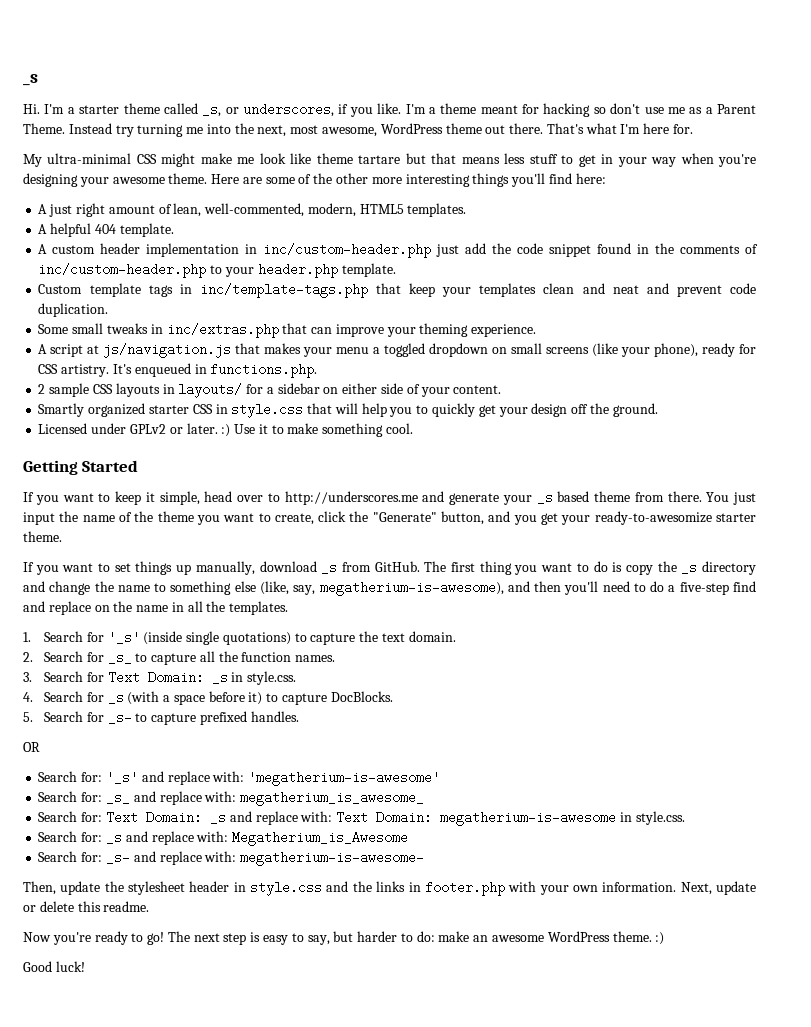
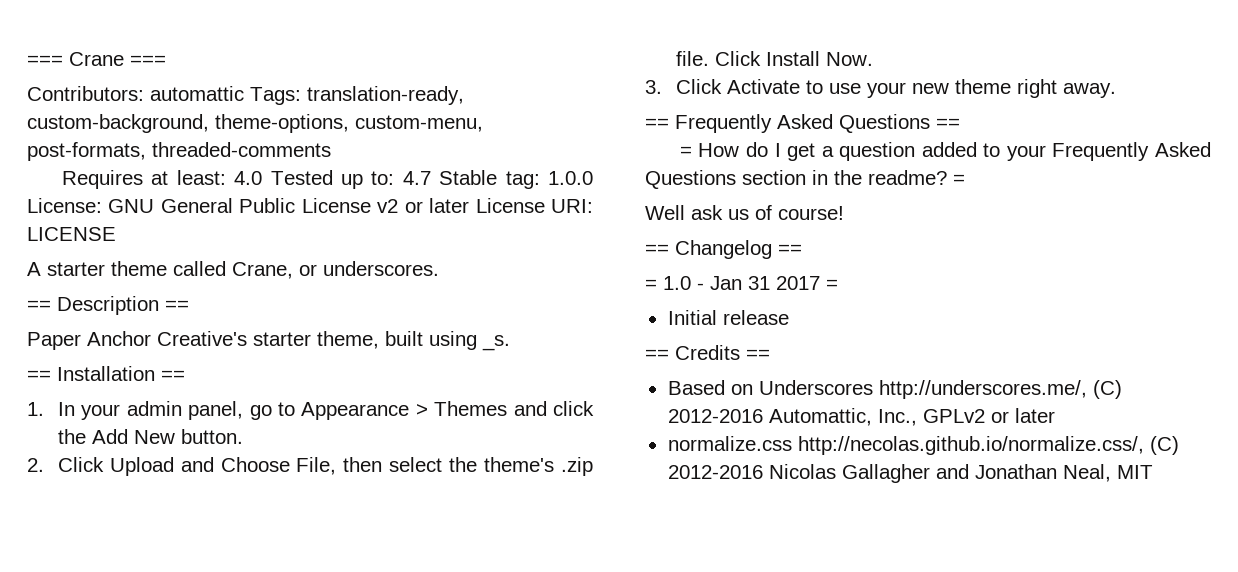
[23,74,38,86] [23,103,756,117] [23,123,694,137] [23,153,757,167] [23,173,606,187] [38,203,467,217] [38,223,174,237] [38,243,759,258] [38,263,396,278] [38,283,757,298] [38,303,109,317] [38,323,537,338] [38,343,756,358] [38,363,318,378] [38,383,502,398] [38,403,658,418] [38,423,413,437] [23,460,139,475] [23,491,756,505] [23,511,756,525] [23,531,62,542] [23,561,756,575] [23,581,757,596] [23,601,289,615] [23,631,456,645] [23,651,336,665] [23,671,297,685] [23,691,393,705] [23,711,299,725] [23,742,40,752] [38,771,441,786] [38,791,425,806] [38,811,685,826] [38,831,409,846] [38,851,425,866] [23,881,757,896] [23,901,150,912] [23,931,665,945] [23,961,85,972] _s // Hi. I'm a starter theme called _s, or underscores, if you like. I'm a theme meant for hacking so don't use me as a Parent Theme. Instead try turning me into the next, most awesome, WordPress theme out there. That's what I'm here for. // My ultra-minimal CSS might make me look like theme tartare but that means less stuff to get in your way when you're designing your awesome theme. Here are some of the other more interesting things you'll find here: // A just right amount of lean, well-commented, modern, HTML5 templates. // A helpful 404 template. // A custom header implementation in inc/custom-header.php just add the code snippet found in the comments of inc/custom-header.php to your header.php template. // Custom template tags in inc/template-tags.php that keep your templates clean and neat and prevent code duplication. // Some small tweaks in inc/extras.php that can improve your theming experience. // A script at js/navigation.js that makes your menu a toggled dropdown on small screens (like your phone), ready for CSS artistry. It's enqueued in functions.php. // 2 sample CSS layouts in layouts/ for a sidebar on either side of your content. // Smartly organized starter CSS in style.css that will help you to quickly get your design off the ground. // Licensed under GPLv2 or later. :) Use it to make something cool. // Getting Started // If you want to keep it simple, head over to http://underscores.me and generate your _s based theme from there. You just input the name of the theme you want to create, click the "Generate" button, and you get your ready-to-awesomize starter theme. // If you want to set things up manually, download _s from GitHub. The first thing you want to do is copy the _s directory and change the name to something else (like, say, megatherium-is-awesome), and then you'll need to do a five-step find and replace on the name in all the templates. // 1. Search for '_s' (inside single quotations) to capture the text domain. // 2. Search for _s_ to capture all the function names. // 3. Search for Text Domain: _s in style.css. // 4. Search for _s (with a space before it) to capture DocBlocks. // 5. Search for _s- to capture prefixed handles. // OR // Search for: '_s' and replace with: 'megatherium-is-awesome' // Search for: _s_ and replace with: megatherium_is_awesome_ // Search for: Text Domain: _s and replace with: Text Domain: megatherium-is-awesome in style.css. // Search for: _s and replace with: Megatherium_is_Awesome // Search for: _s- and replace with: megatherium-is-awesome- // Then, update the stylesheet header in style.css and the links in footer.php with your own information. Next, update or delete this readme. // Now you're ready to go! The next step is easy to say, but harder to do: make an awesome WordPress theme. :) // Good luck! -> [27,52,166,66] [27,86,464,105] [27,114,483,133] [27,142,331,161] [61,170,593,189] [27,198,594,213] [27,227,116,241] [27,261,439,279] [27,296,189,315] [27,331,510,351] [27,366,185,381] [27,401,594,420] [57,429,243,444] [27,457,593,476] [675,51,873,66] [645,79,1116,98] [645,114,960,133] [679,142,1211,161] [645,170,965,189] [645,205,844,220] [645,240,802,259] [645,276,838,290] [667,310,789,325] [645,345,770,360] [667,380,1122,399] [667,408,1055,426] [667,436,1179,455] [667,464,1153,483] === Crane === // Contributors: automattic Tags: translation-ready, custom-background, theme-options, custom-menu, post-formats, threaded-comments // Requires at least: 4.0 Tested up to: 4.7 Stable tag: 1.0.0 License: GNU General Public License v2 or later License URI: LICENSE // A starter theme called Crane, or underscores. // == Description == // Paper Anchor Creative's starter theme, built using _s. // == Installation == // 1. In your admin panel, go to Appearance > Themes and click the Add New button. // 2. Click Upload and Choose File, then select the theme's .zip file. Click Install Now. // 3. Click Activate to use your new theme right away. // == Frequently Asked Questions == // = How do I get a question added to your Frequently Asked Questions section in the readme? = // Well ask us of course! // == Changelog == // = 1.0 - Jan 31 2017 = // Initial release // == Credits == // Based on Underscores http://underscores.me/, (C) 2012-2016 Automattic, Inc., GPLv2 or later // normalize.css http://necolas.github.io/normalize.css/, (C) 2012-2016 Nicolas Gallagher and Jonathan Neal, MIT

